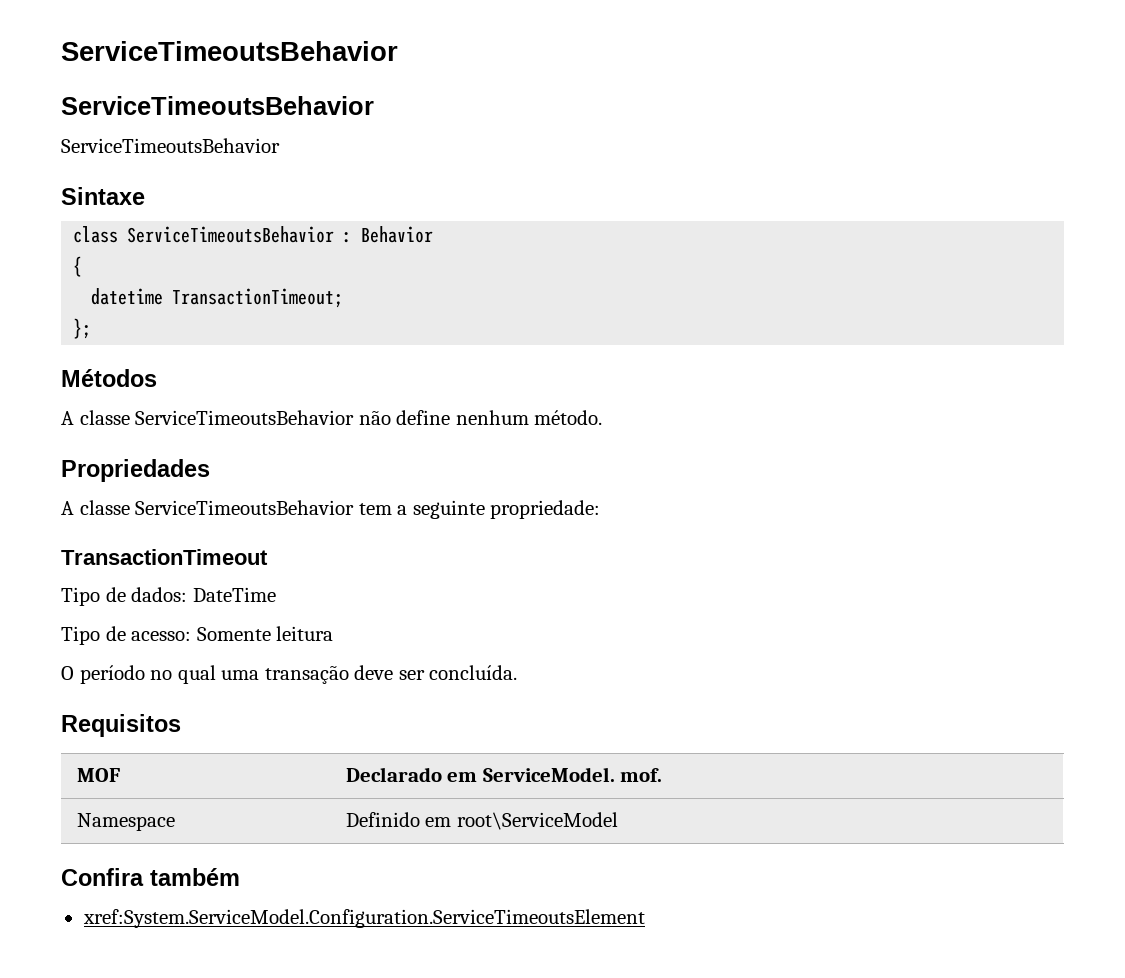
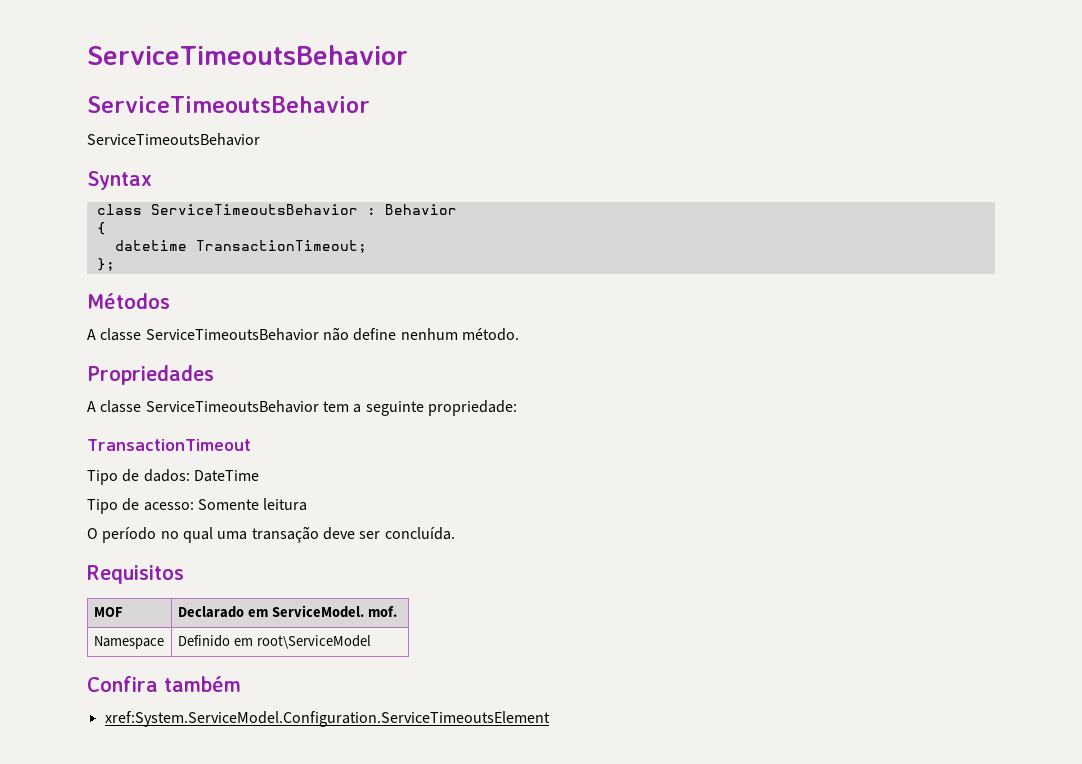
[61,187,145,205] Sintaxe -> [87,171,152,190] Syntax

